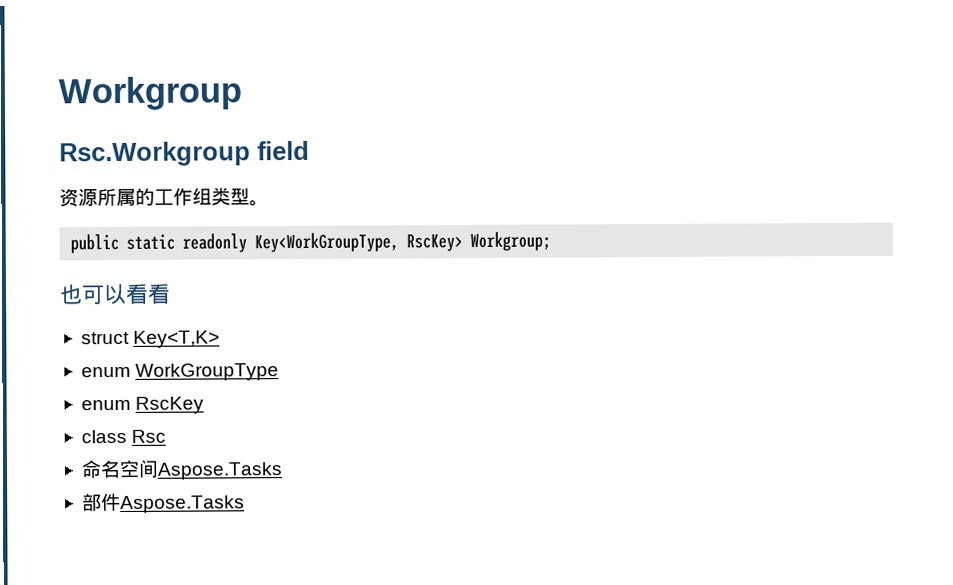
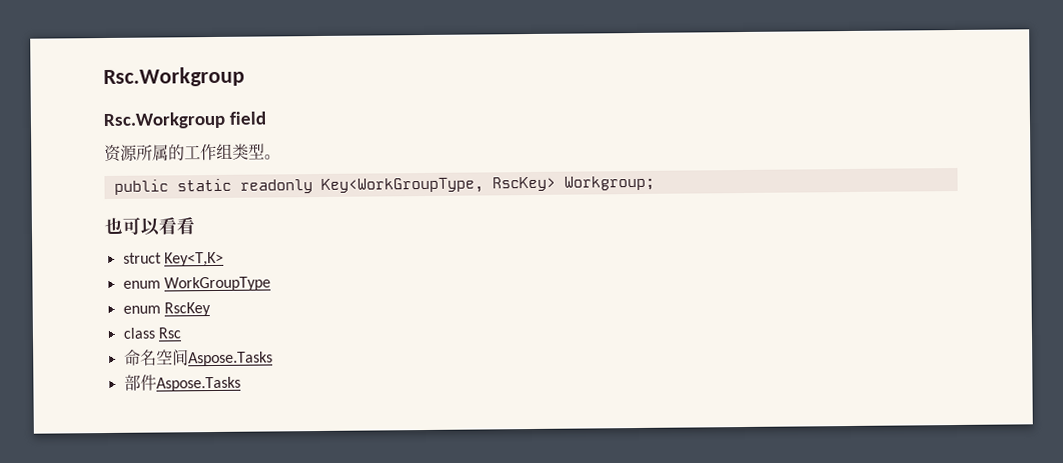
[58,76,242,111] Workgroup -> [103,66,245,88] Rsc.Workgroup

